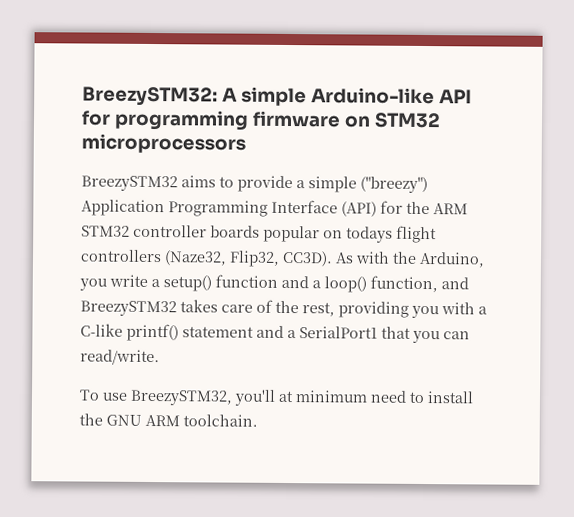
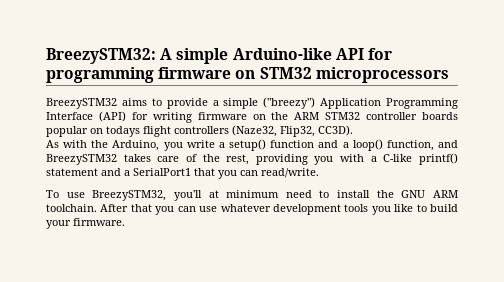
(403, 207) none -> [152,112,266,123] writing firmware on
(333, 258) none -> (353, 130) //
(258, 420) none -> [100,204,459,215] [46,218,125,229] After that you can use whatever development tools you like to build your firmware.

